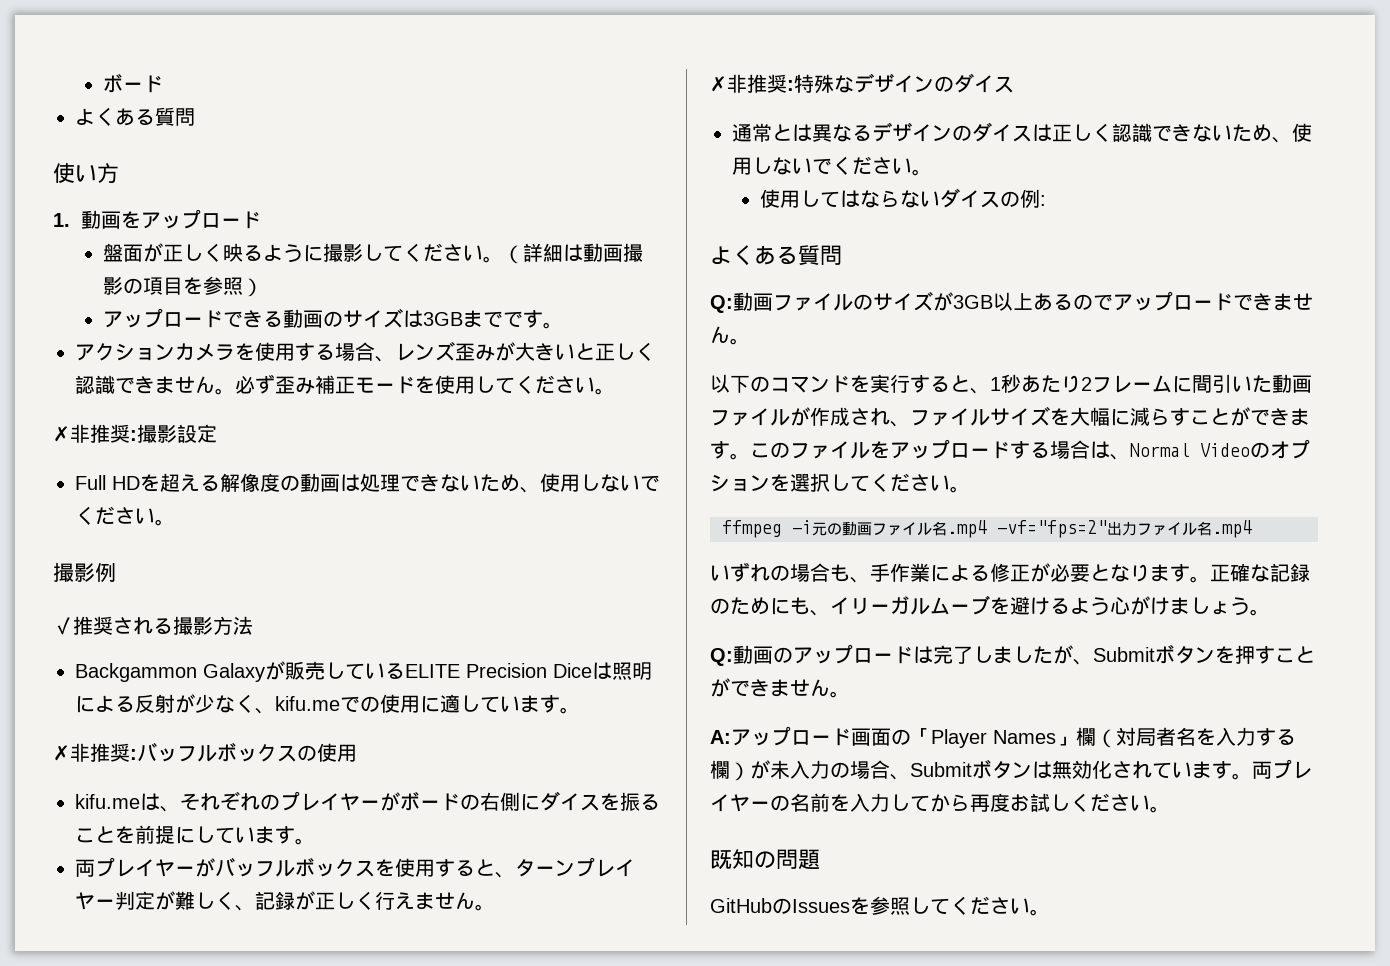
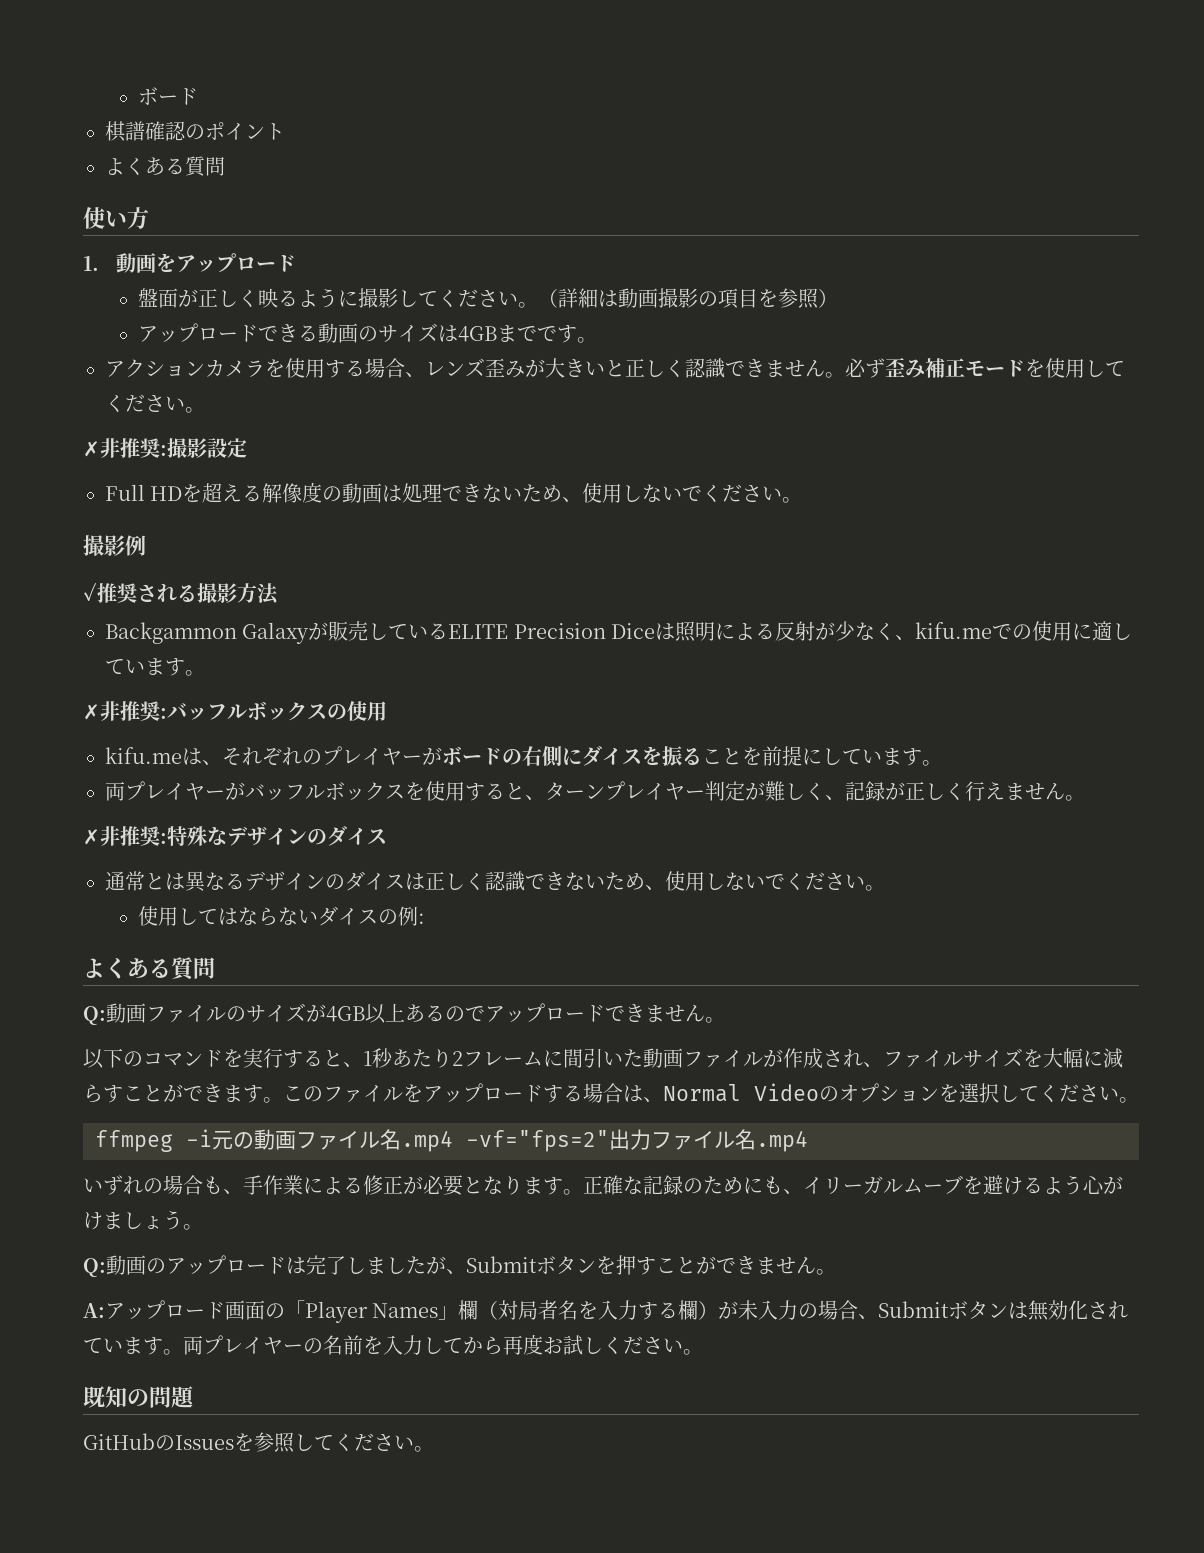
[103,73,164,93] ボード -> [137,87,198,105] [105,121,285,142] ボード // 棋譜確認のポイント
[423,312,464,326] 3GB -> [457,326,497,342] 4GB
[953,295,993,309] 3GB -> [326,1006,365,1022] 4GB

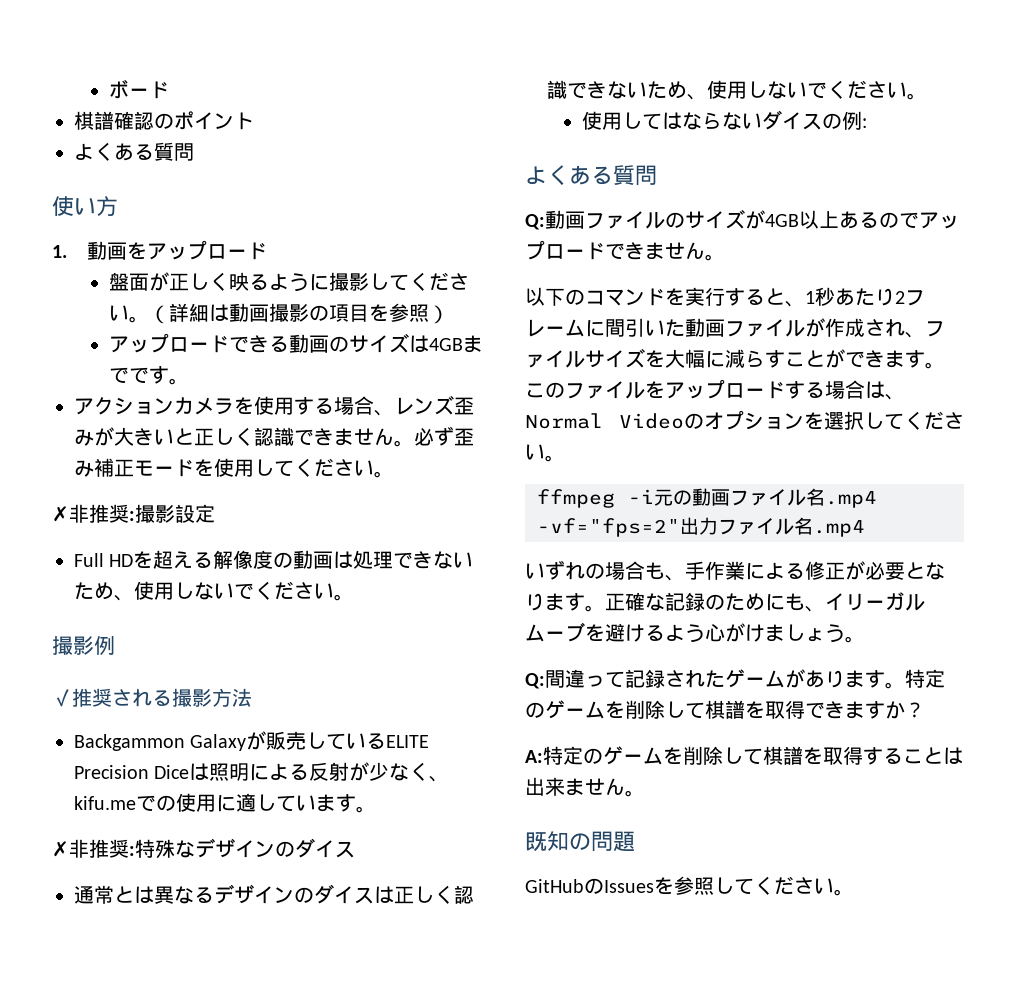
[83,701,387,721] [105,746,942,767] [105,781,1085,801] // ✗非推奨:バッフルボックスの使用 // kifu.meは、それぞれのプレイヤーがボードの右側にダイスを振ることを前提にしています。 // 両プレイヤーがバッフルボックスを使用すると、ターンプレイヤー判定が難しく、記録が正しく行えません。 -> (376, 809) none
[106,1255,836,1275] [83,1300,1129,1323] [83,1334,683,1355] 動画のアップロードは完了しましたが、Submitボタンを押すことができません。 // A:アップロード画面の「Player Names」欄（対局者名を入力する欄）が未入力の場合、Submitボタンは無効化されています。両プレイヤーの名前を入力してから再度お試しください -> [545,669,945,689] [525,700,925,719] [525,746,963,765] [525,777,625,796] 間違って記録されたゲームがあります。特定のゲームを削除して棋譜を取得できますか？ // A:特定のゲームを削除して棋譜を取得することは出来ません

